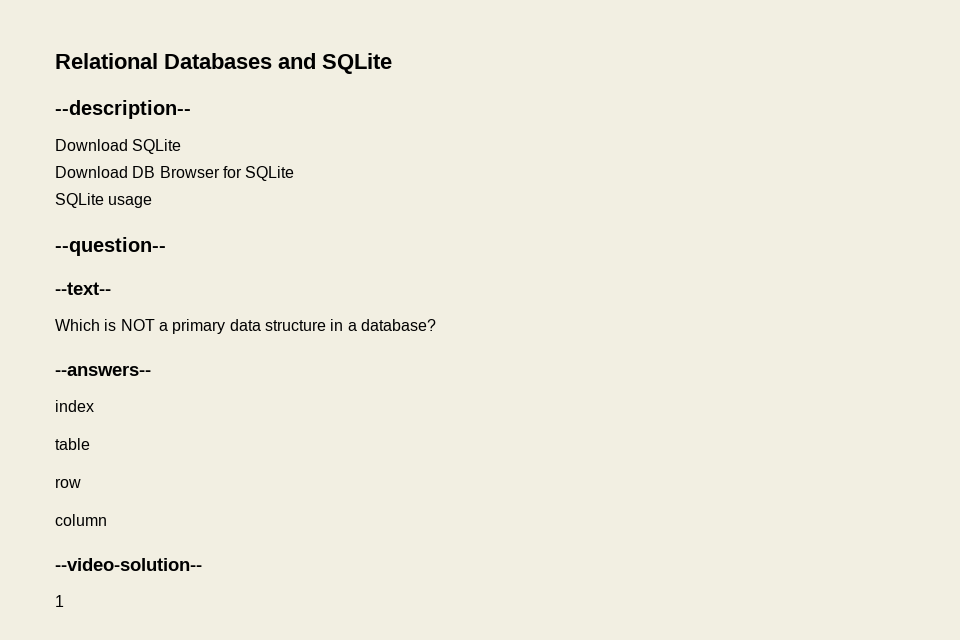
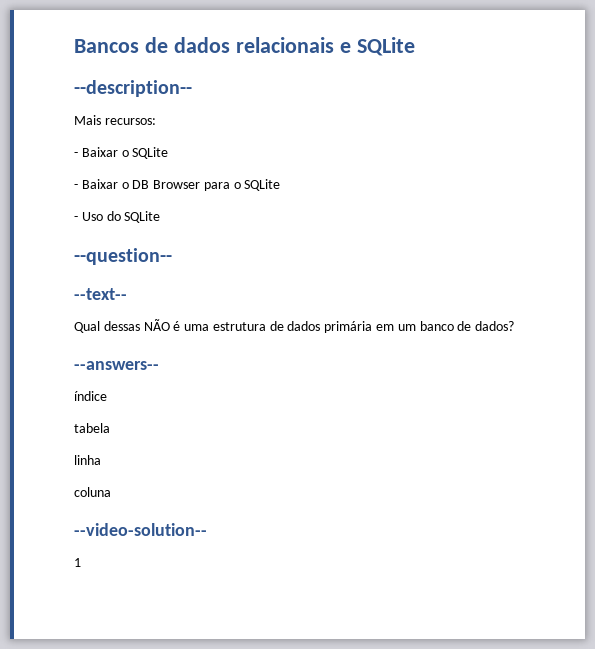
[55,53,392,74] [55,100,191,119] [55,139,182,154] [55,166,295,181] [55,193,153,208] Relational Databases and SQLite // --description-- // Download SQLite // Download DB Browser for SQLite // SQLite usage -> [74,37,415,56] [74,80,192,97] [74,115,156,125] [74,147,169,159] [74,179,281,191] [74,211,161,223] Bancos de dados relacionais e SQLite // --description-- // Mais recursos: // - Baixar o SQLite // - Baixar o DB Browser para o SQLite // - Uso do SQLite
[55,319,436,334] [55,365,151,376] [55,400,94,412] [55,438,90,450] [55,478,81,488] [55,514,107,526] Which is NOT a primary data structure in a database? // --answers-- // index // table // row // column -> [74,319,515,333] [74,361,159,370] [74,391,107,401] [74,423,110,433] [74,455,101,465] [74,487,111,497] Qual dessas NÃO é uma estrutura de dados primária em um banco de dados? // --answers-- // índice // tabela // linha // coluna

